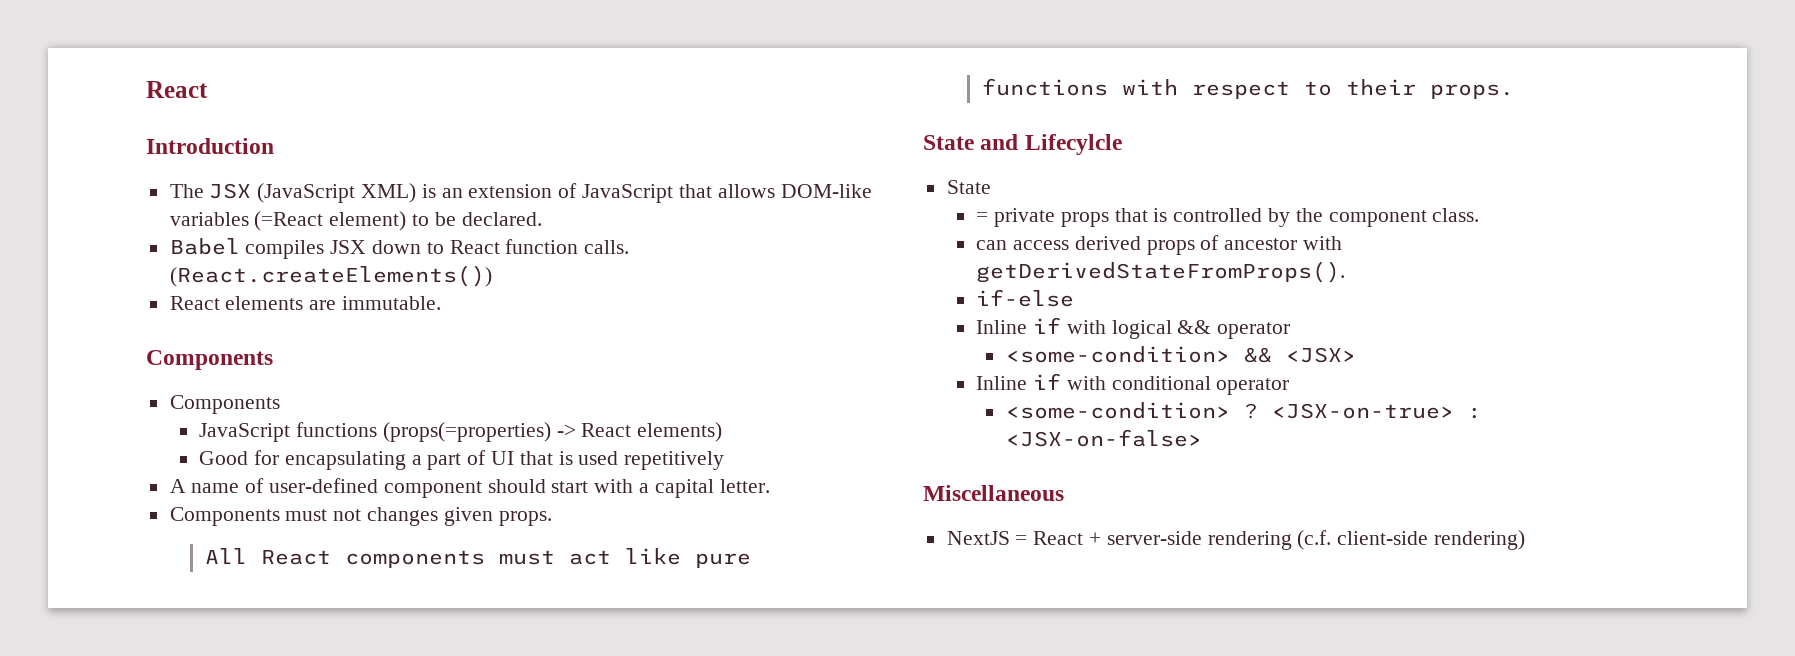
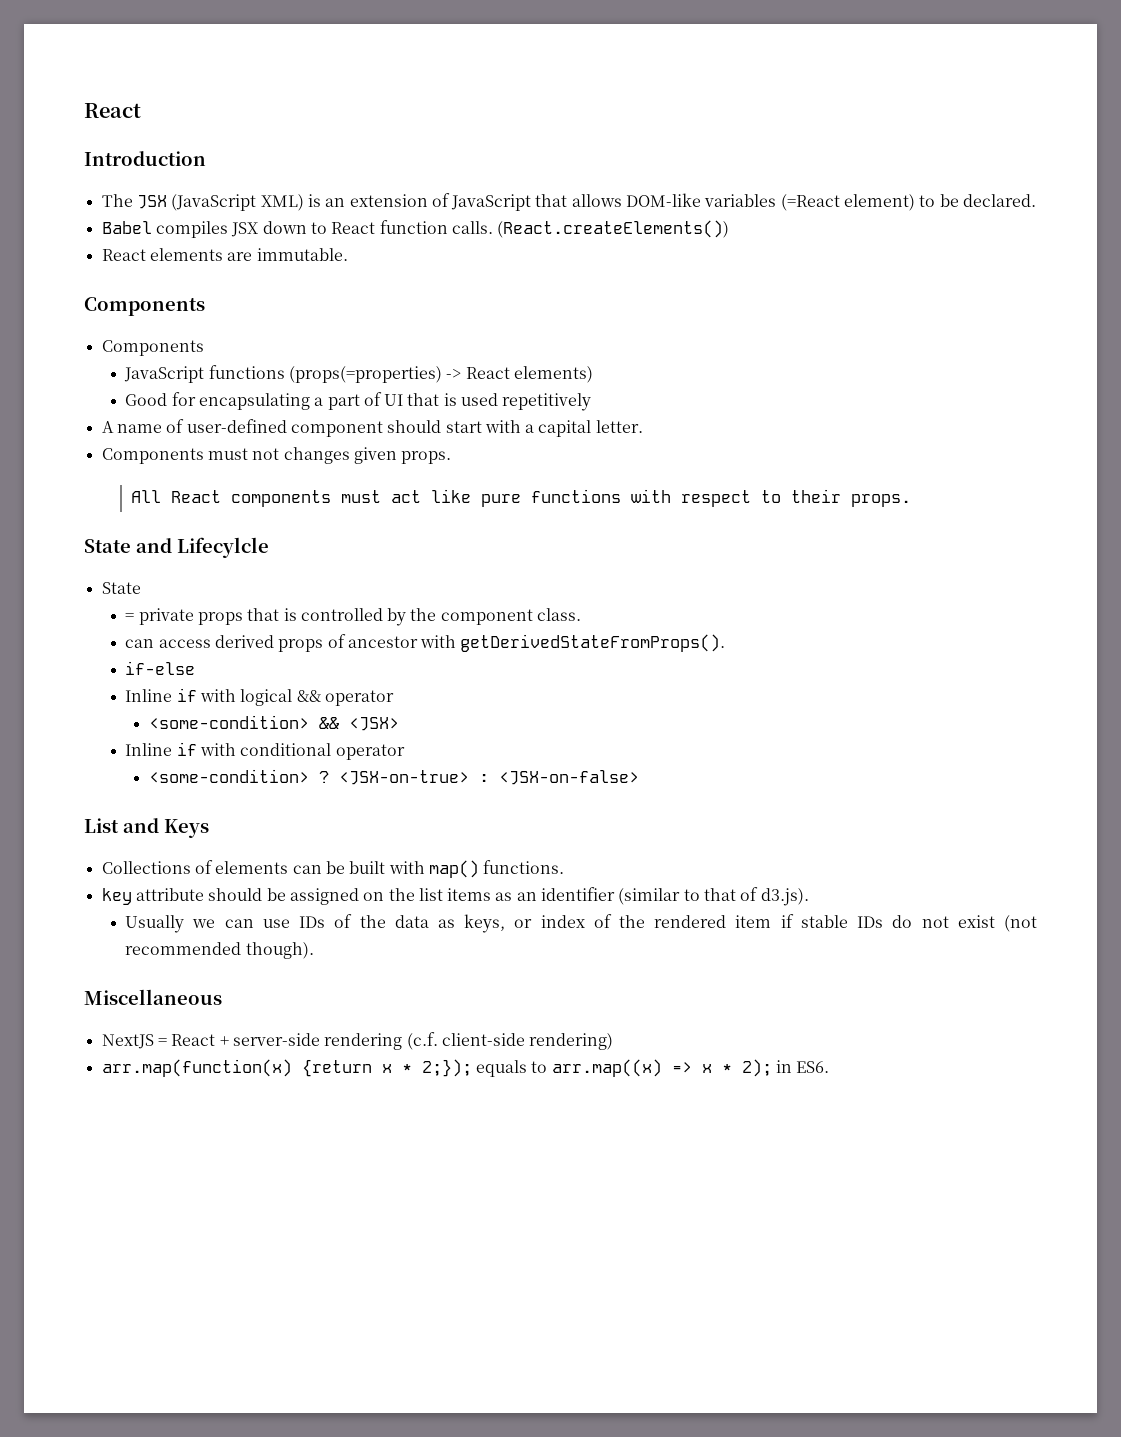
(1202, 438) none -> [84,818,209,838] [101,860,565,878] [101,887,809,906] [125,914,1037,933] [125,942,314,959] // List and Keys // Collections of elements can be built with map() functions. // key attribute should be assigned on the list items as an identifier (similar to that of d3.js). // Usually we can use IDs of the data as keys, or index of the rendered item if stable IDs do not exist (not recommended though).
(1526, 540) none -> [101,1059,830,1077] // arr.map(function(x) {return x * 2;}); equals to arr.map((x) => x * 2); in ES6.

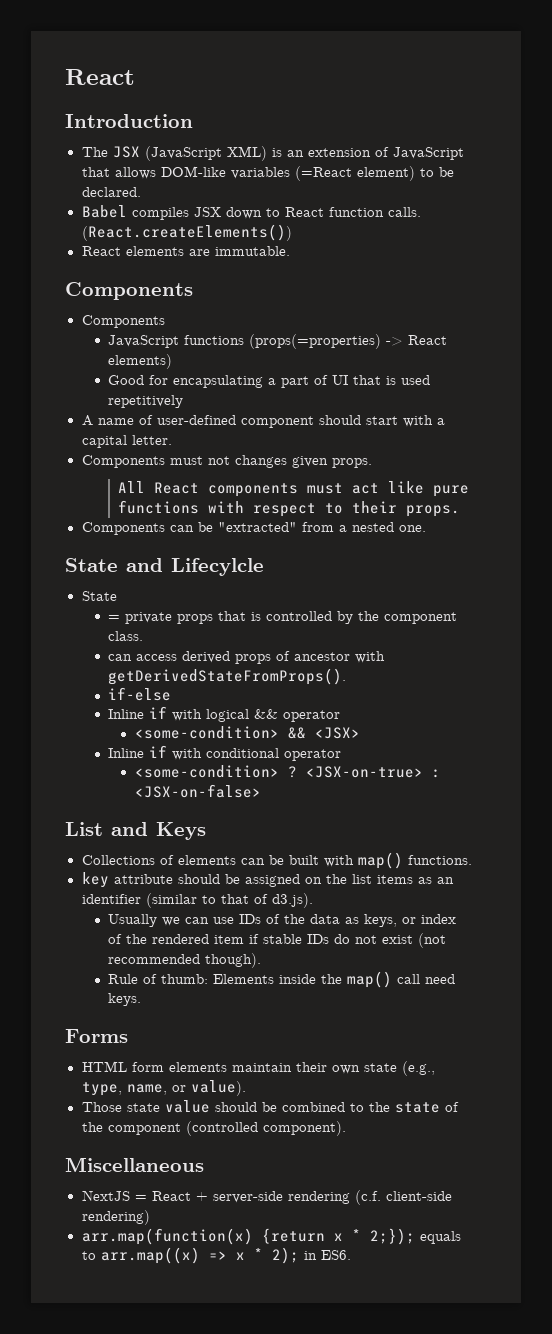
(912, 500) none -> [81,522,426,535] // Components can be "extracted" from a nested one.
(314, 950) none -> [108,971,456,988] [108,993,142,1006] [65,1029,128,1043] [81,1061,435,1076] [81,1080,246,1096] [81,1100,459,1113] [81,1121,346,1136] // Rule of thumb: Elements inside the map() call need keys. // Forms // HTML form elements maintain their own state (e.g., type, name, or value). // Those state value should be combined to the state of the component (controlled component).

